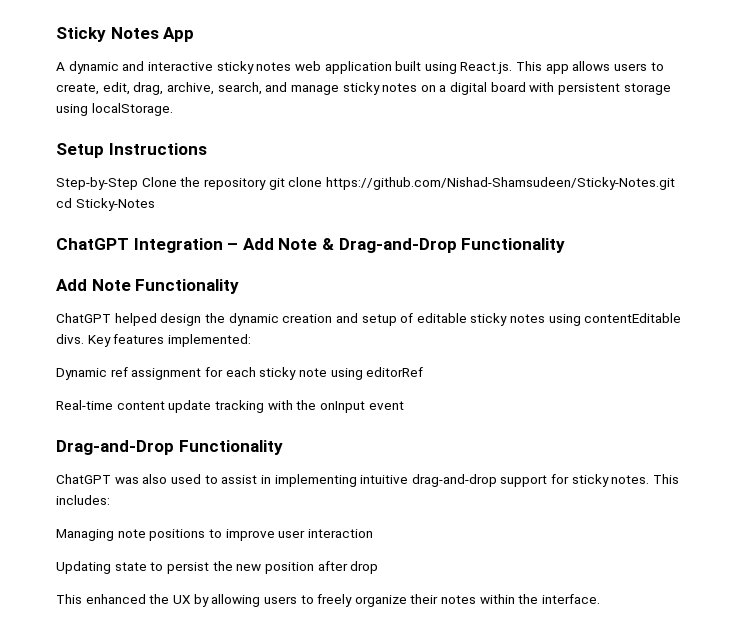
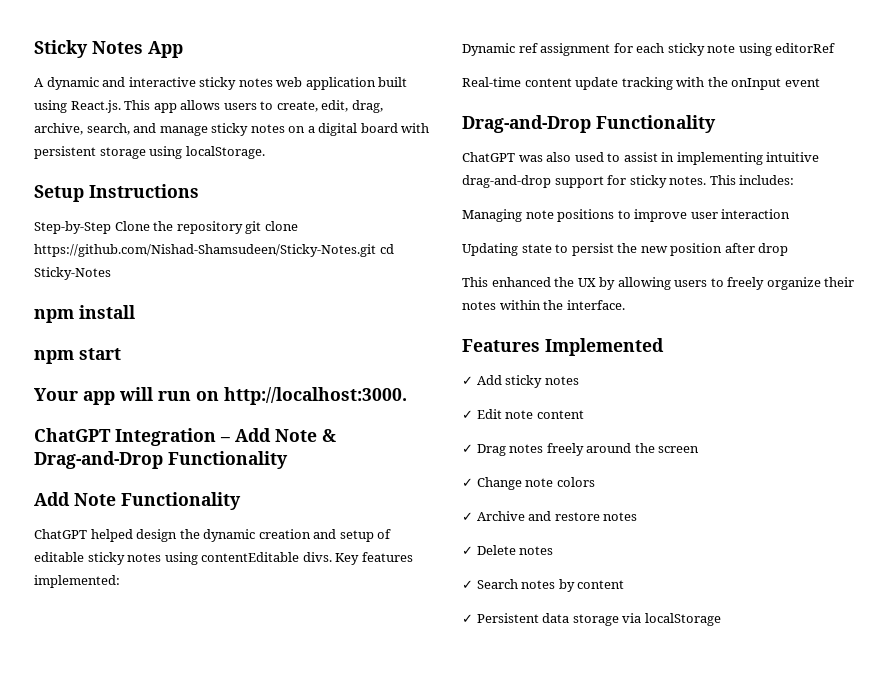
(155, 204) none -> [34,305,135,323] [34,348,121,364] [34,387,407,405] // npm install // npm start // Your app will run on http://localhost:3000.
(601, 599) none -> [462,338,664,356] [462,375,579,388] [462,409,584,419] [462,443,700,456] [462,477,595,490] [462,511,638,521] [462,545,554,555] [462,579,625,592] [462,613,721,626] // Features Implemented // ✓ Add sticky notes // ✓ Edit note content // ✓ Drag notes freely around the screen // ✓ Change note colors // ✓ Archive and restore notes // ✓ Delete notes // ✓ Search notes by content // ✓ Persistent data storage via localStorage

